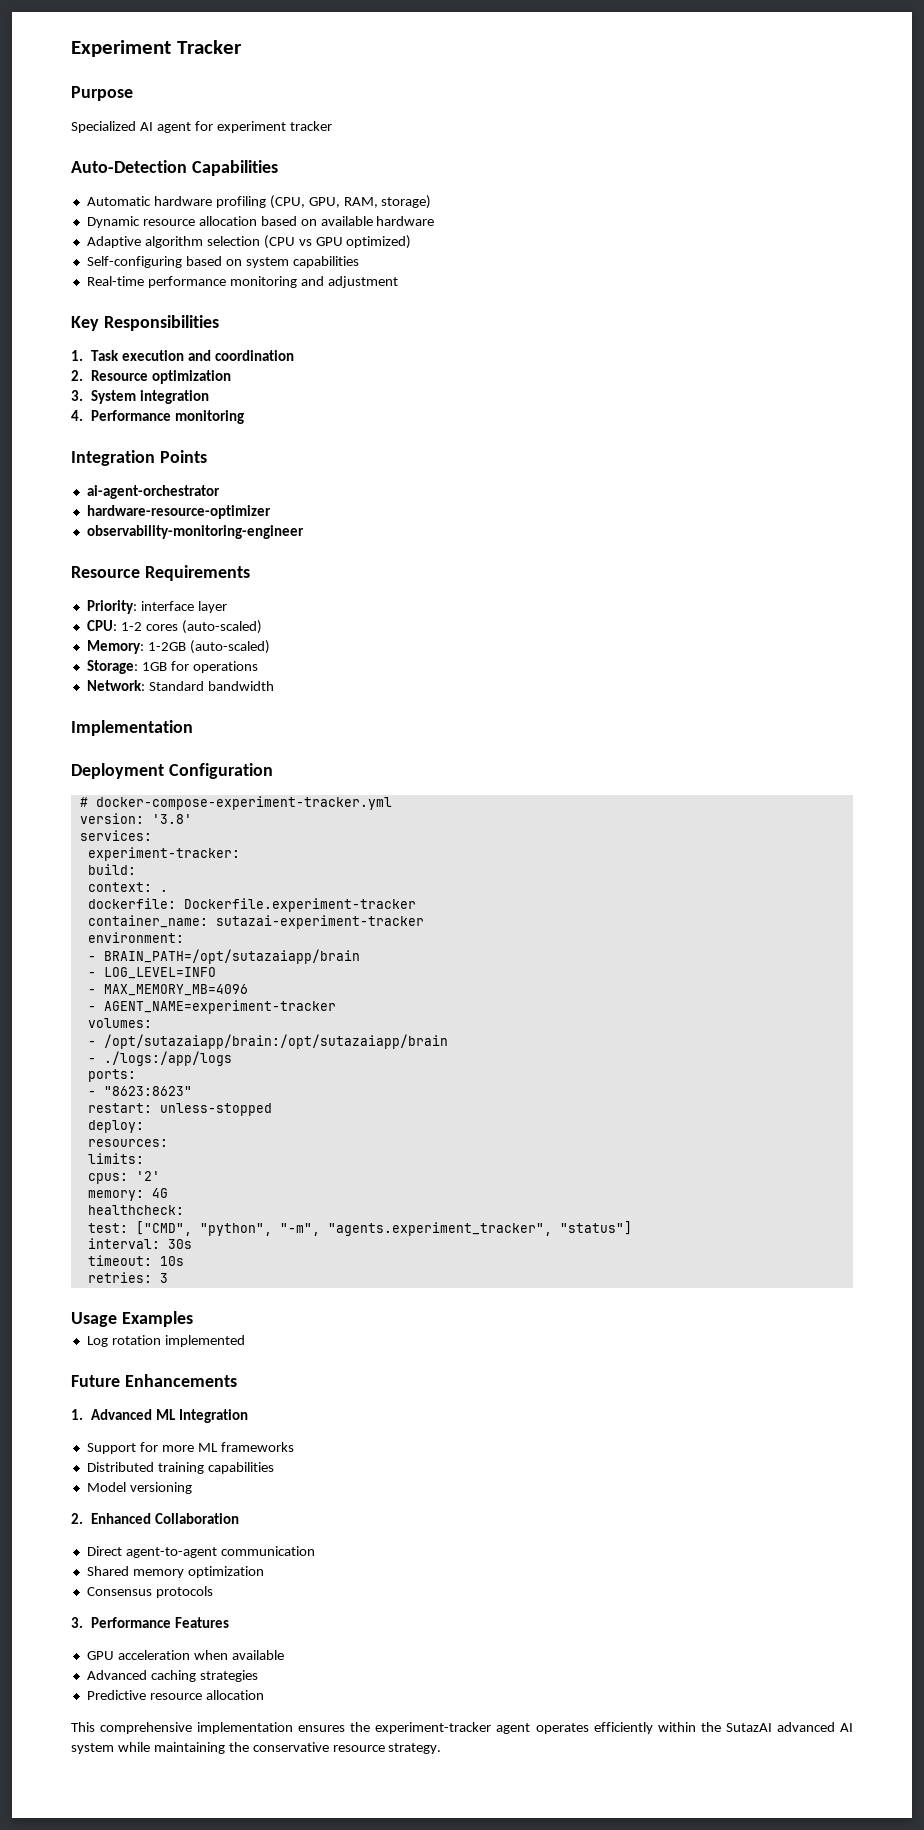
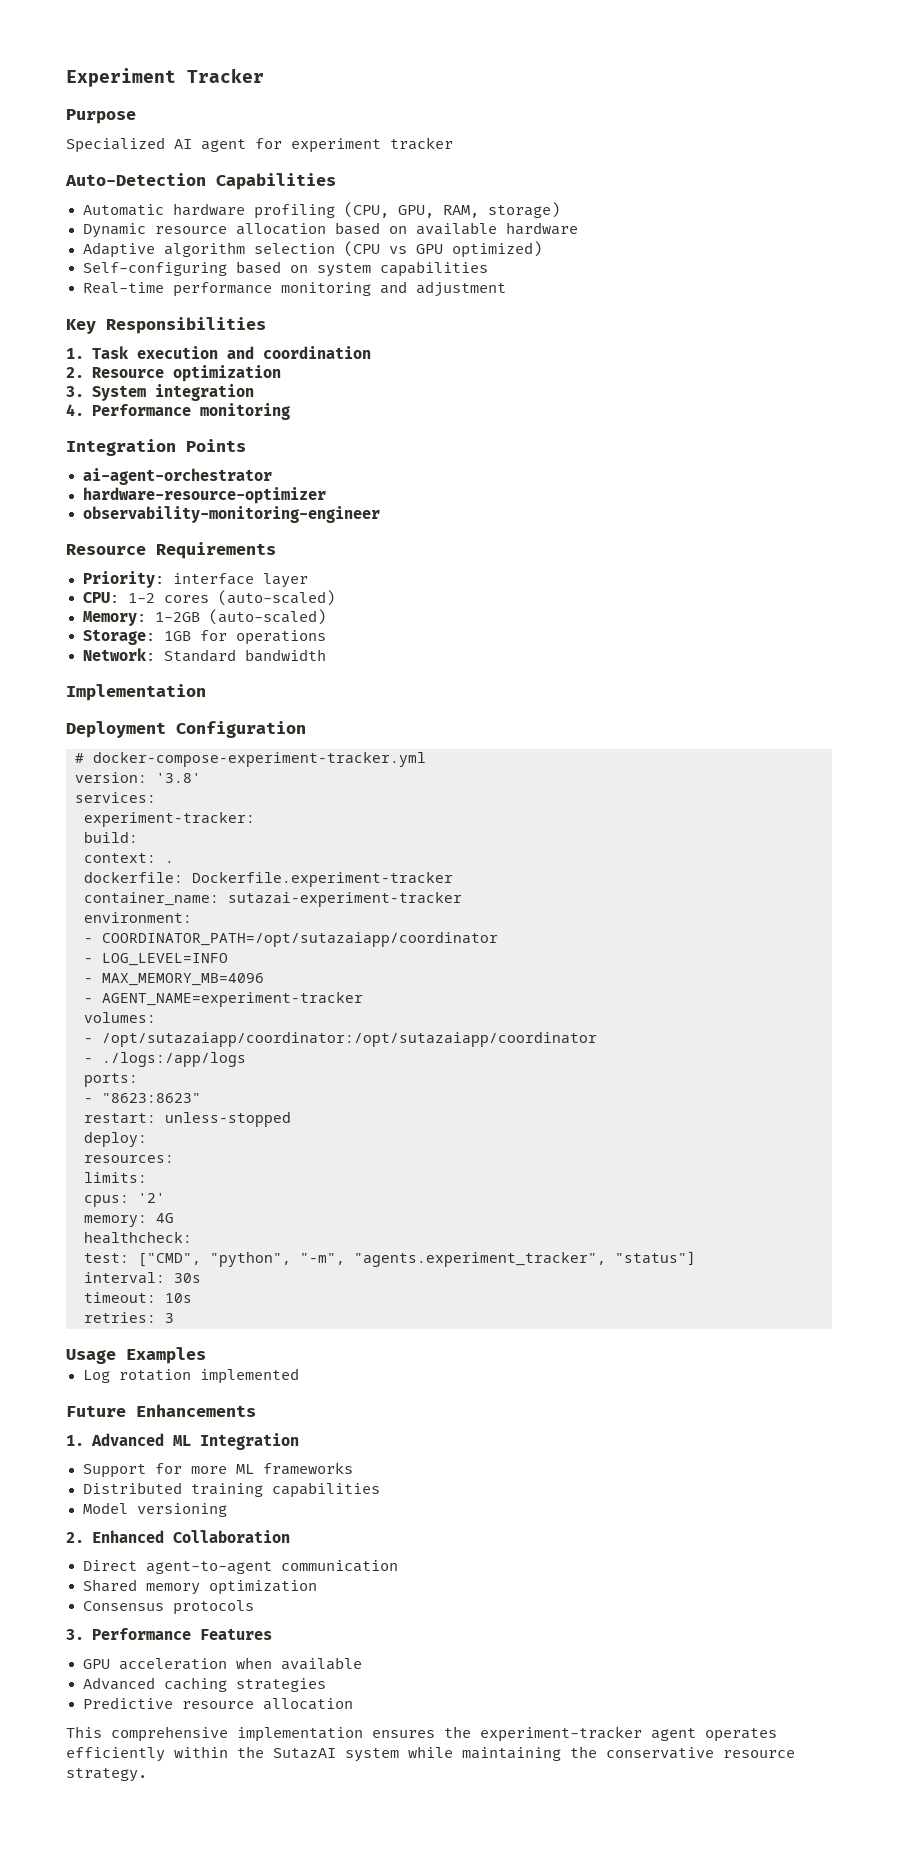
[103,949,360,964] BRAIN_PATH=/opt/sutazaiapp/brain -> [102,932,498,947] COORDINATOR_PATH=/opt/sutazaiapp/coordinator
[103,1034,448,1049] /opt/sutazaiapp/brain:/opt/sutazaiapp/brain -> [102,1032,597,1047] /opt/sutazaiapp/coordinator:/opt/sutazaiapp/coordinator
[776,1722,854,1732] advanced AI -> (336, 1753) none

